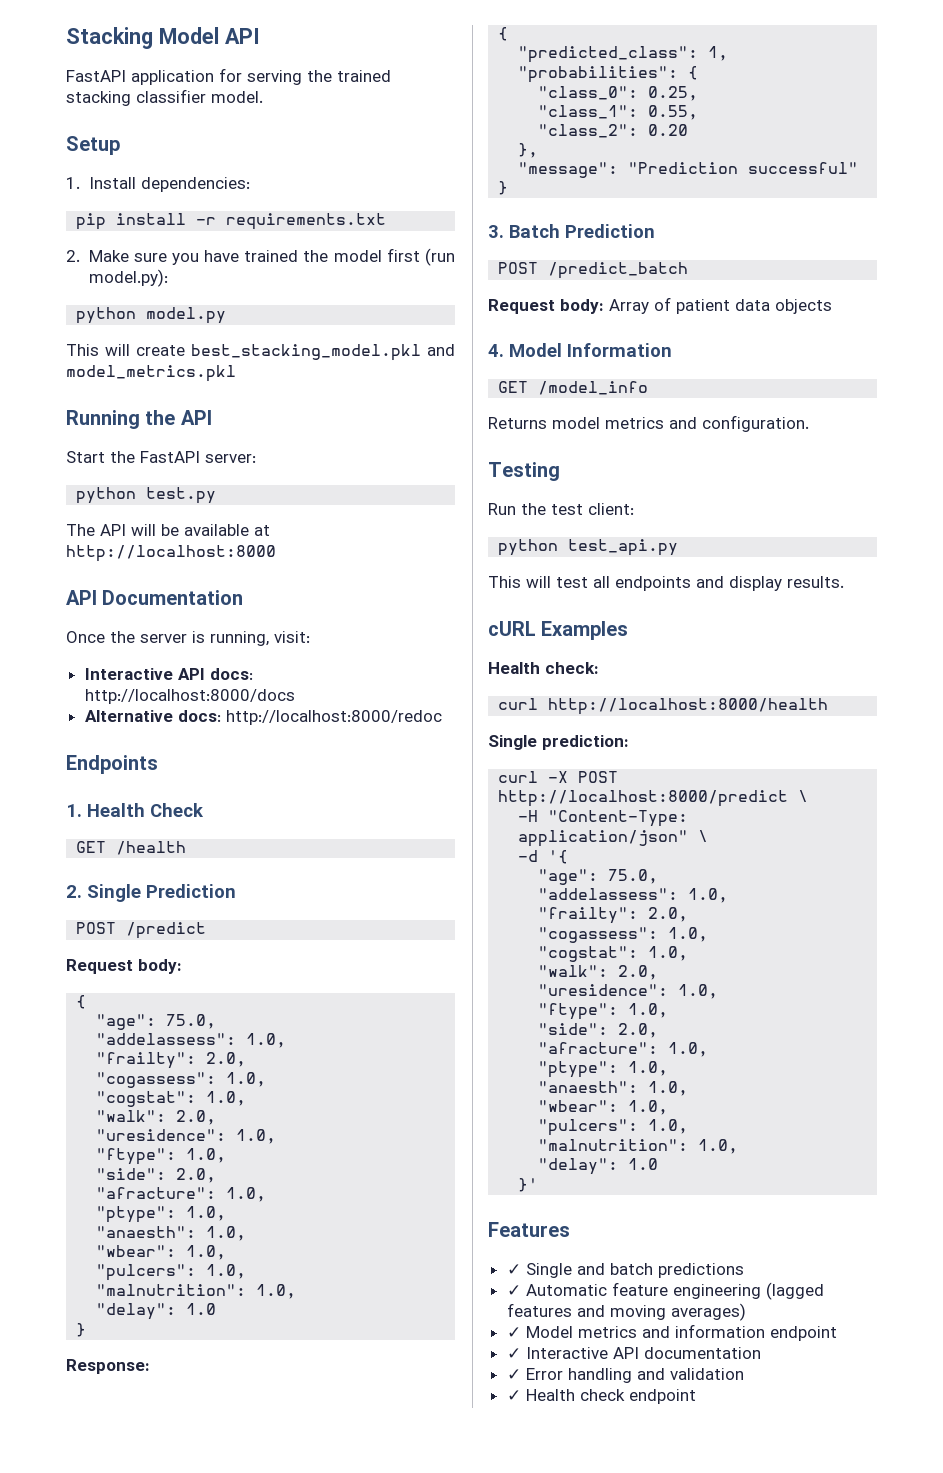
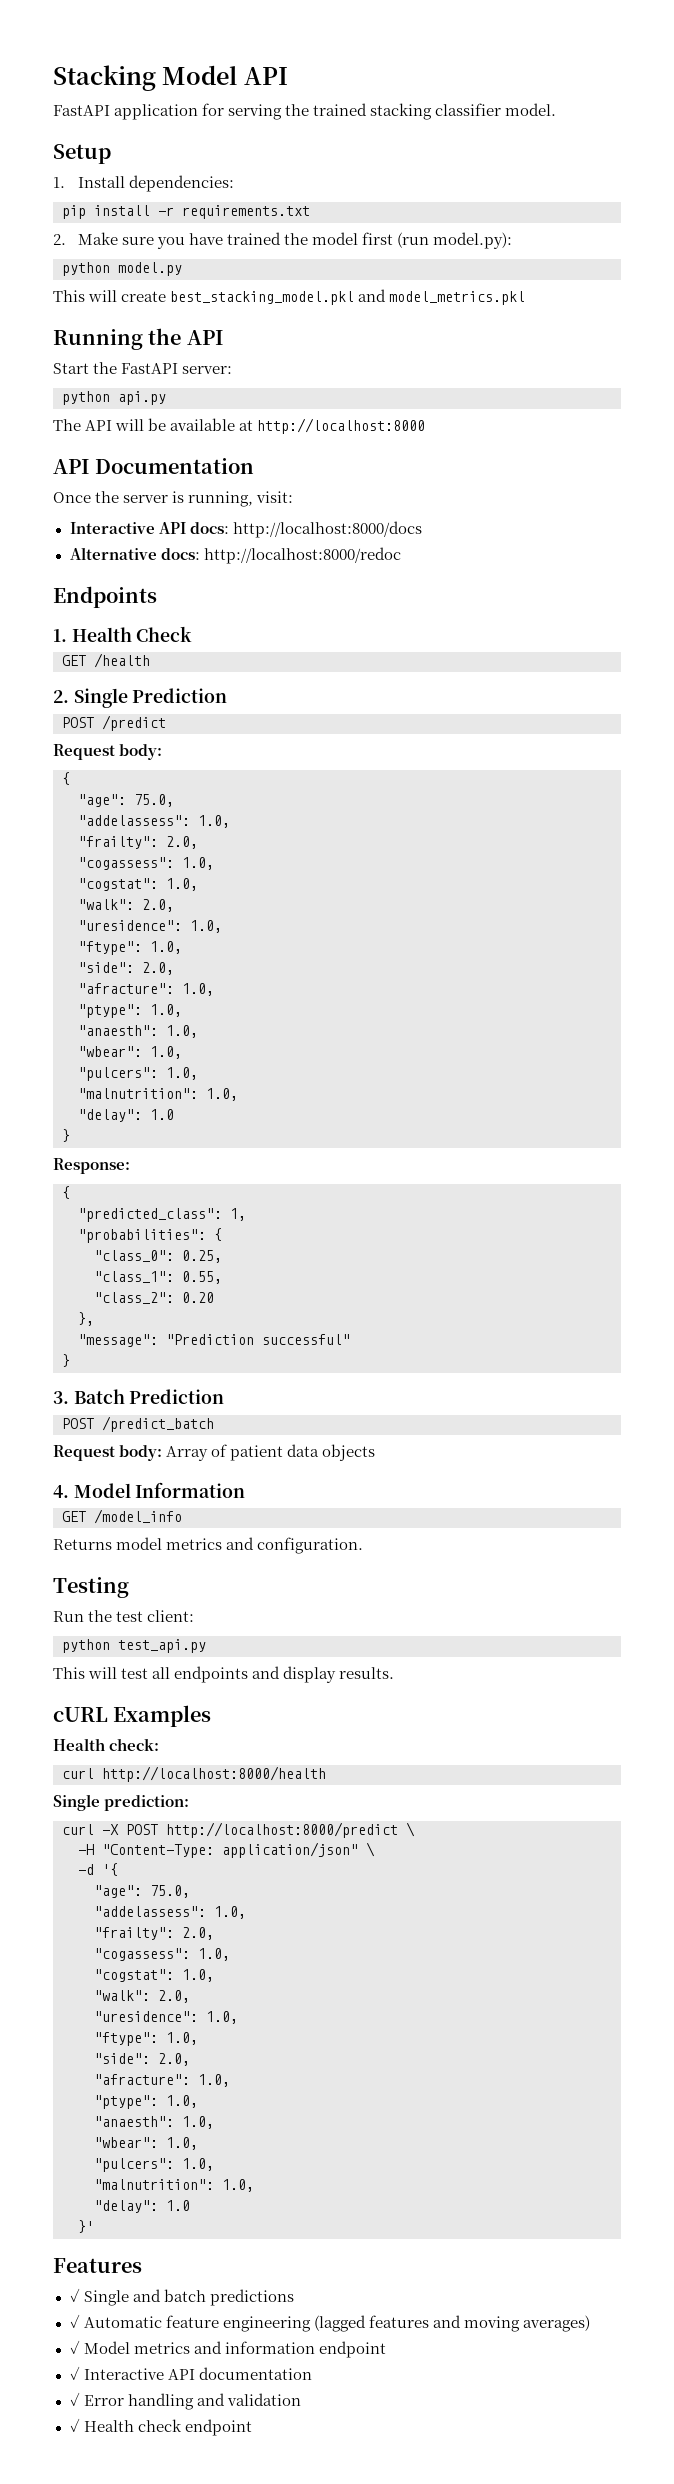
[146,487,217,504] test.py -> [118,391,166,405] api.py

